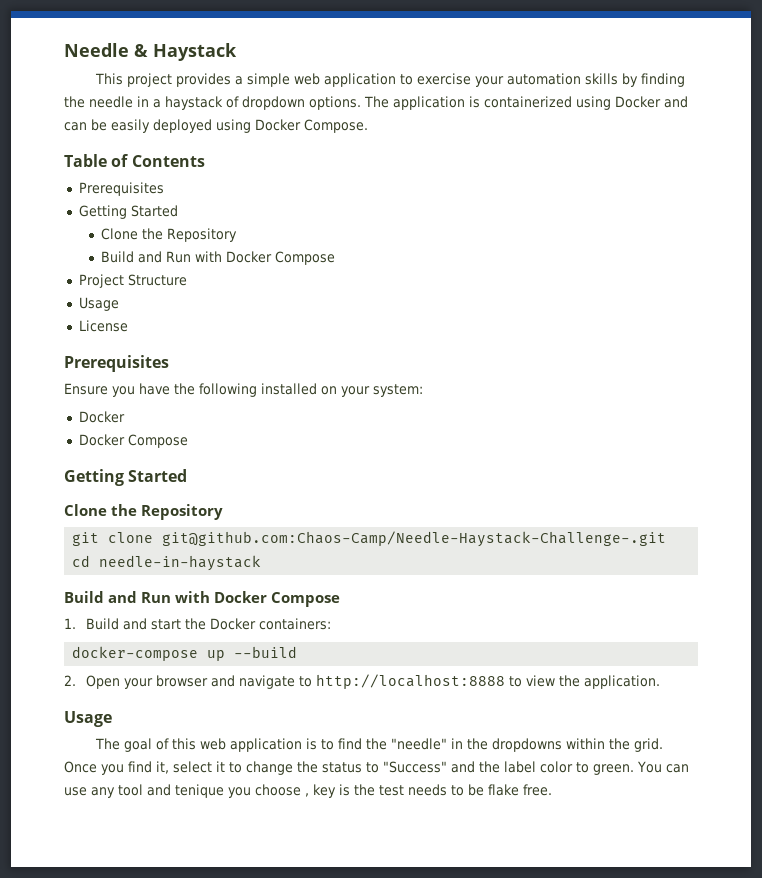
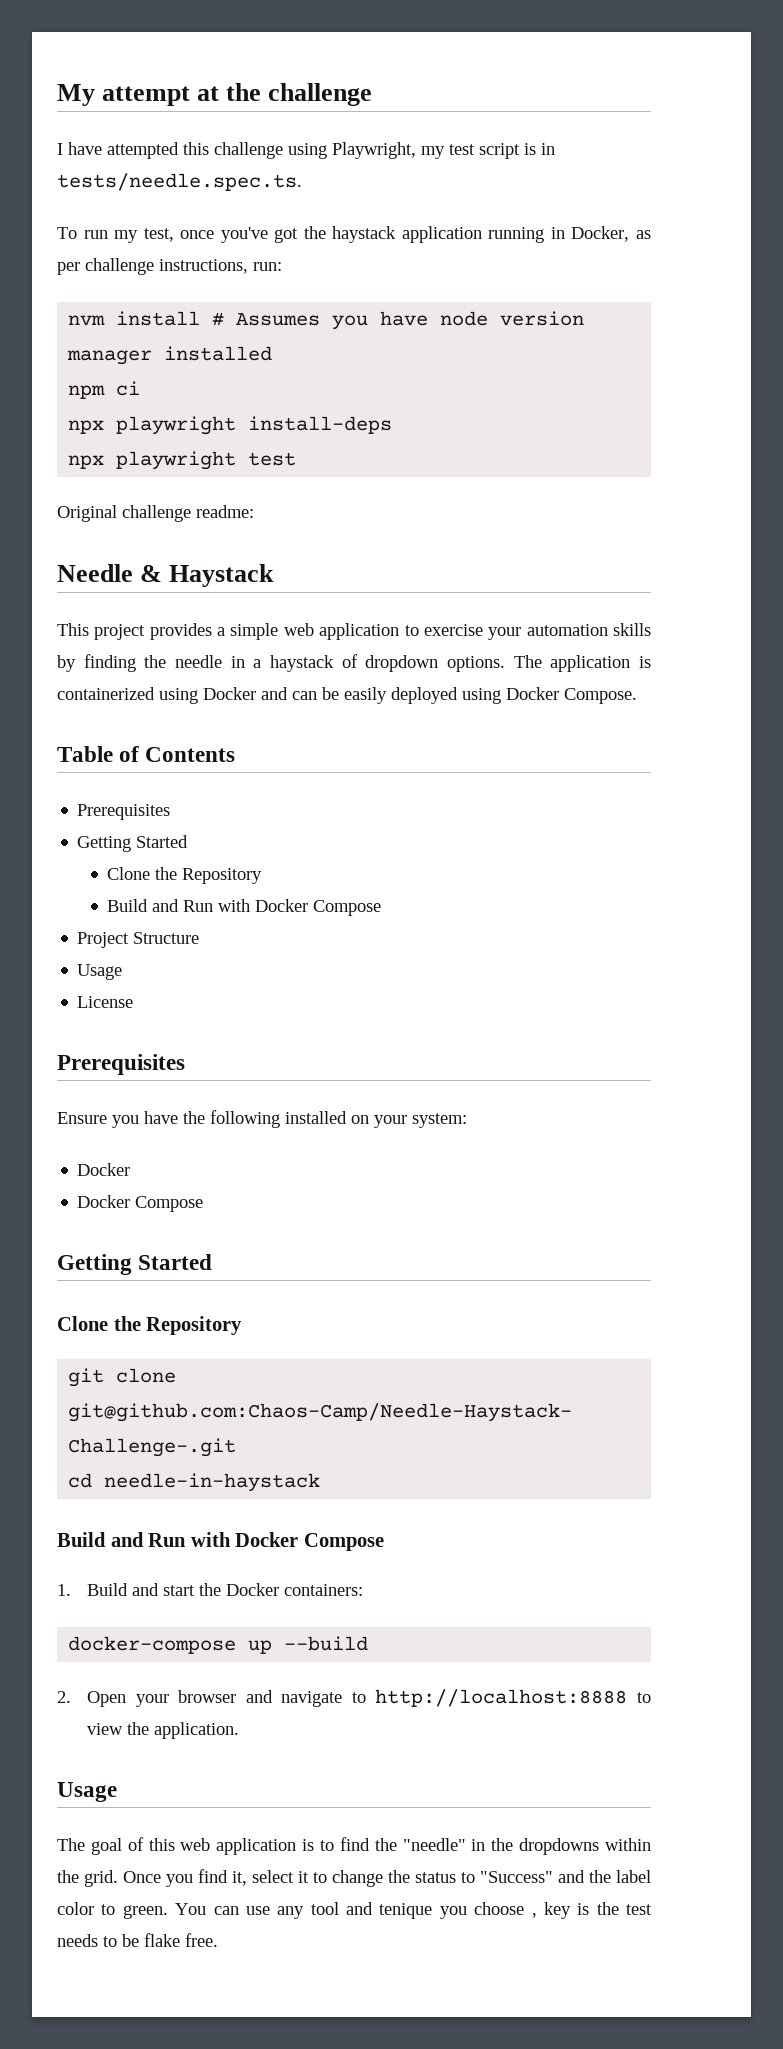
(64, 50) none -> [57,83,373,106] [57,142,555,159] [57,173,302,191] [57,226,651,243] [57,258,282,275] [68,311,585,330] [67,346,273,365] [68,381,141,399] [68,416,393,435] [68,451,297,470] [57,505,254,522] My attempt at the challenge // I have attempted this challenge using Playwright, my test script is in tests/needle.spec.ts. // To run my test, once you've got the haystack application running in Docker, as per challenge instructions, run: // nvm install # Assumes you have node version manager installed // npm ci // npx playwright install-deps // npx playwright test // Original challenge readme: //

